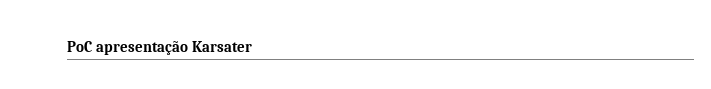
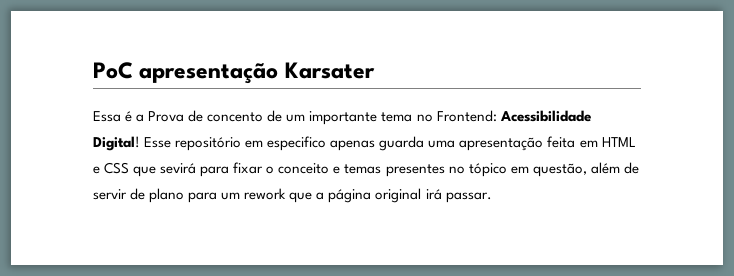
(253, 46) none -> [93,110,591,125] [93,136,636,151] [93,162,639,177] [93,188,492,203] // Essa é a Prova de concento de um importante tema no Frontend: Acessibilidade Digital! Esse repositório em especifico apenas guarda uma apresentação feita em HTML e CSS que sevirá para fixar o conceito e temas presentes no tópico em questão, além de servir de plano para um rework que a página original irá passar.

